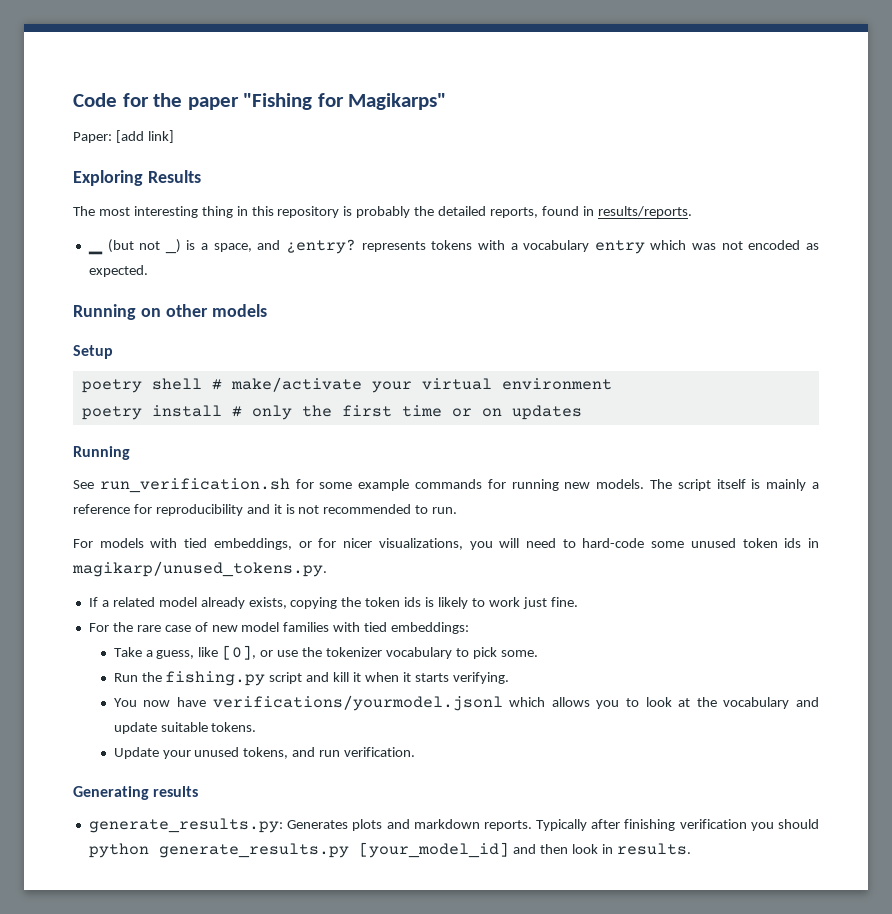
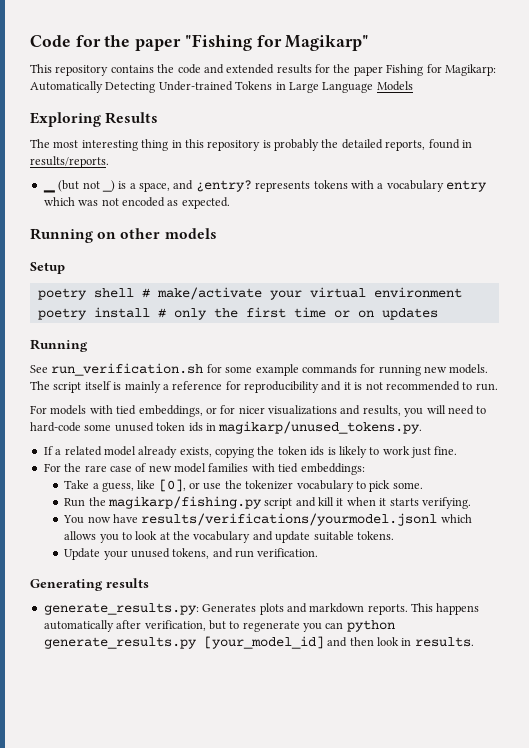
[348,93,447,110] [73,130,174,143] Magikarps" // Paper: [add link] -> [285,35,370,51] [30,64,496,76] [30,81,413,93] Magikarp" // This repository contains the code and extended results for the paper Fishing for Magikarp: Automatically Detecting Under-trained Tokens in Large Language Models
[378,538,463,550] visualizations, -> [268,405,401,416] visualizations and results,
[165,671,266,686] fishing.py -> [107,496,262,509] magikarp/fishing.py
[212,695,503,711] verifications/yourmodel.jsonl -> [141,513,438,526] results/verifications/yourmodel.jsonl
[536,819,819,831] Typically after finishing verification you should -> [411,603,480,615] [43,620,344,632] This happens automatically after verification, but to regenerate you can

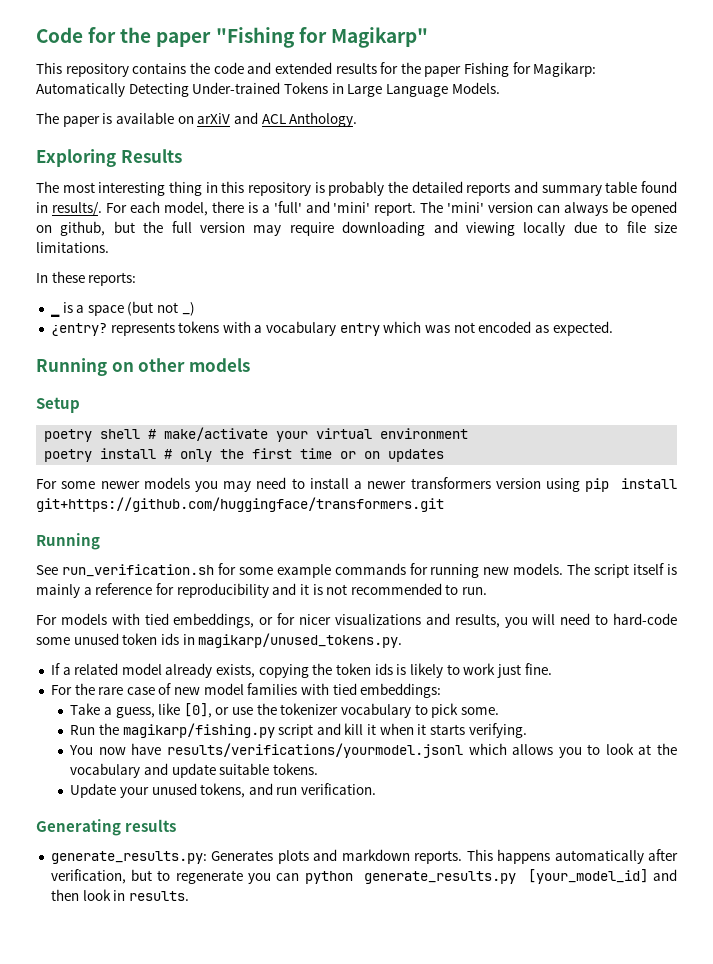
[376,81,413,91] Models -> [451,82,500,94] [36,112,358,127] Models. // The paper is available on arXiV and ACL Anthology.
[385,139,472,151] [30,156,109,168] [42,189,55,193] reports, found in results/reports. // ▁ -> [466,181,677,196] [36,201,678,216] [36,221,677,236] [36,242,109,253] [36,271,137,286] [50,313,60,317] [62,302,124,316] reports and summary table found in results/. For each model, there is a 'full' and 'mini' report. The 'mini' version can always be opened on github, but the full version may require downloading and viewing locally due to file size limitations. // In these reports: // ▁ is a space
[118,180,194,192] is a space, and -> (195, 309) //
(438, 314) none -> [36,477,677,492] [36,497,444,512] // For some newer models you may need to install a newer transformers version using pip install git+https://github.com/huggingface/transformers.git

